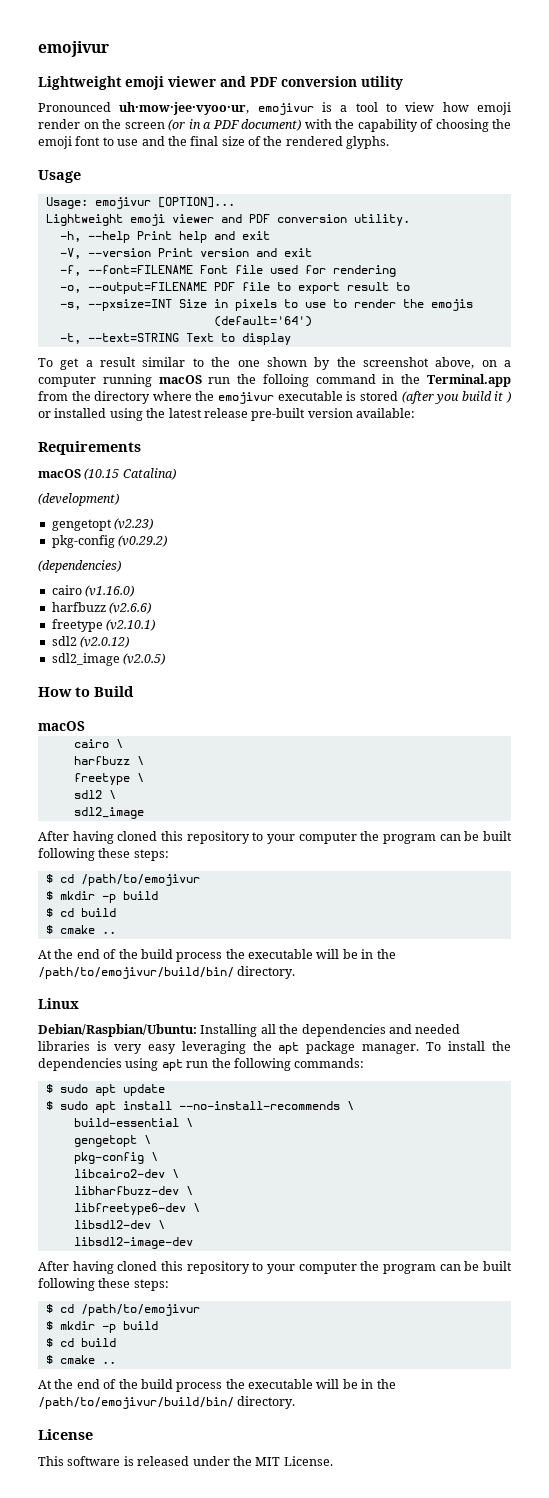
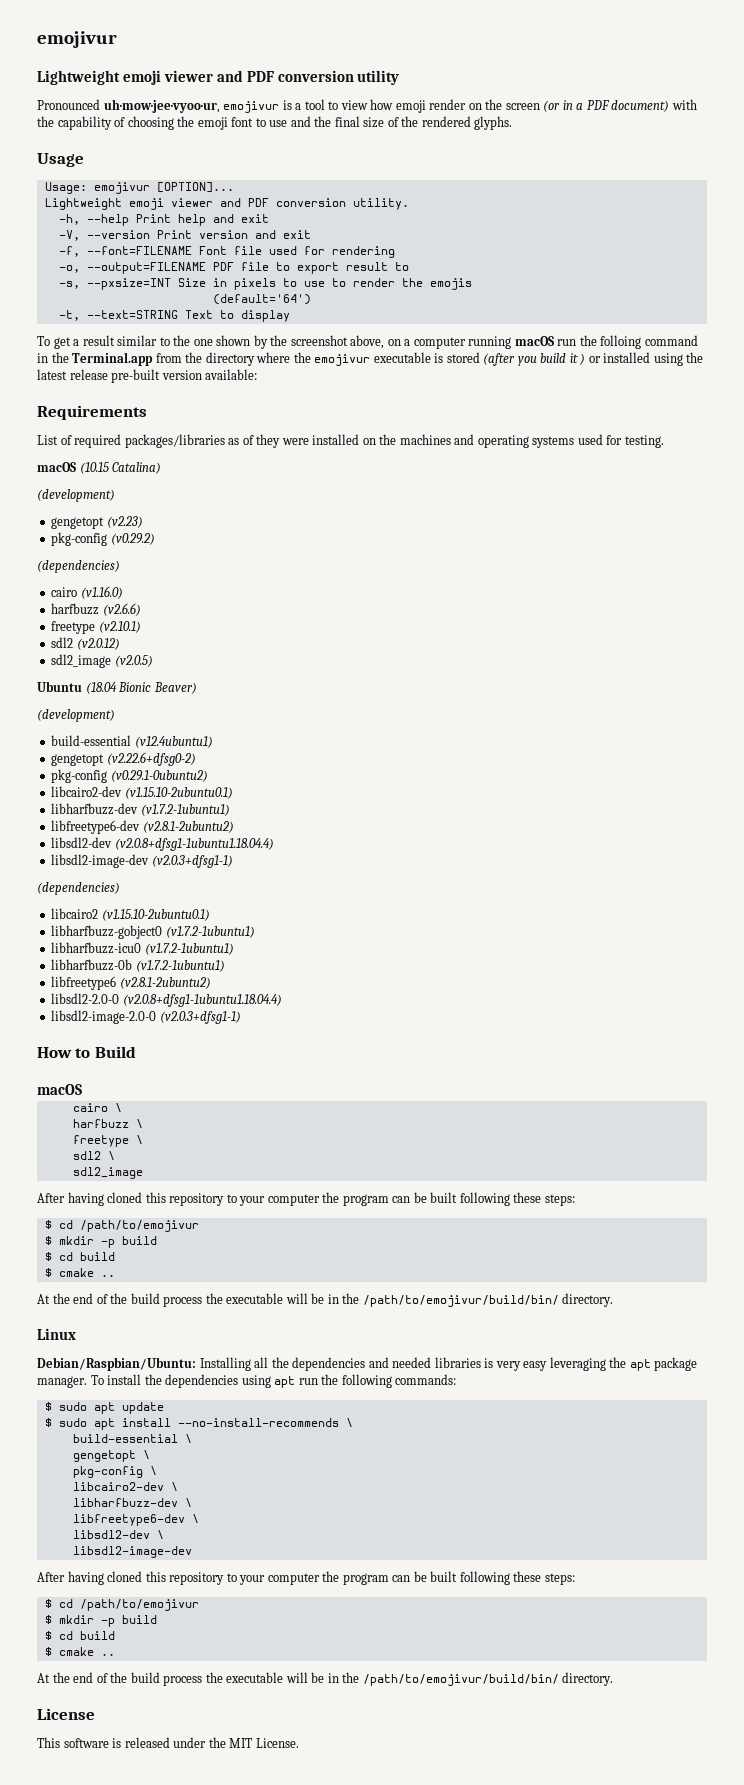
(141, 448) none -> [37,434,664,448] // List of required packages/libraries as of they were installed on the machines and operating systems used for testing.
(166, 659) none -> [37,681,197,694] [37,709,115,722] [51,735,213,748] [51,752,196,766] [51,769,208,783] [51,786,233,799] [51,803,230,816] [51,820,234,834] [51,837,274,851] [51,854,233,868] [37,882,120,895] [51,908,210,921] [51,925,255,939] [51,942,234,955] [51,959,225,972] [51,976,211,990] [51,993,282,1007] [51,1010,241,1024] // Ubuntu (18.04 Bionic Beaver) // (development) // build-essential (v12.4ubuntu1) // gengetopt (v2.22.6+dfsg0-2) // pkg-config (v0.29.1-0ubuntu2) // libcairo2-dev (v1.15.10-2ubuntu0.1) // libharfbuzz-dev (v1.7.2-1ubuntu1) // libfreetype6-dev (v2.8.1-2ubuntu2) // libsdl2-dev (v2.0.8+dfsg1-1ubuntu1.18.04.4) // libsdl2-image-dev (v2.0.3+dfsg1-1) // (dependencies) // libcairo2 (v1.15.10-2ubuntu0.1) // libharfbuzz-gobject0 (v1.7.2-1ubuntu1) // libharfbuzz-icu0 (v1.7.2-1ubuntu1) // libharfbuzz-0b (v1.7.2-1ubuntu1) // libfreetype6 (v2.8.1-2ubuntu2) // libsdl2-2.0-0 (v2.0.8+dfsg1-1ubuntu1.18.04.4) // libsdl2-image-2.0-0 (v2.0.3+dfsg1-1)

